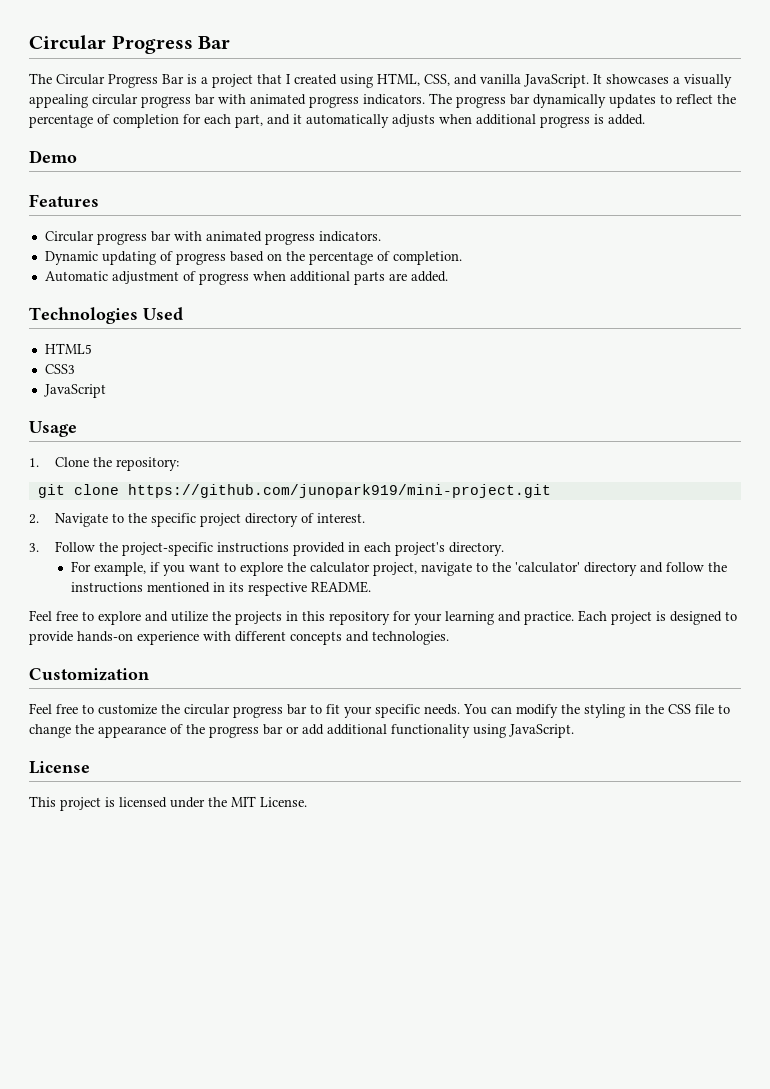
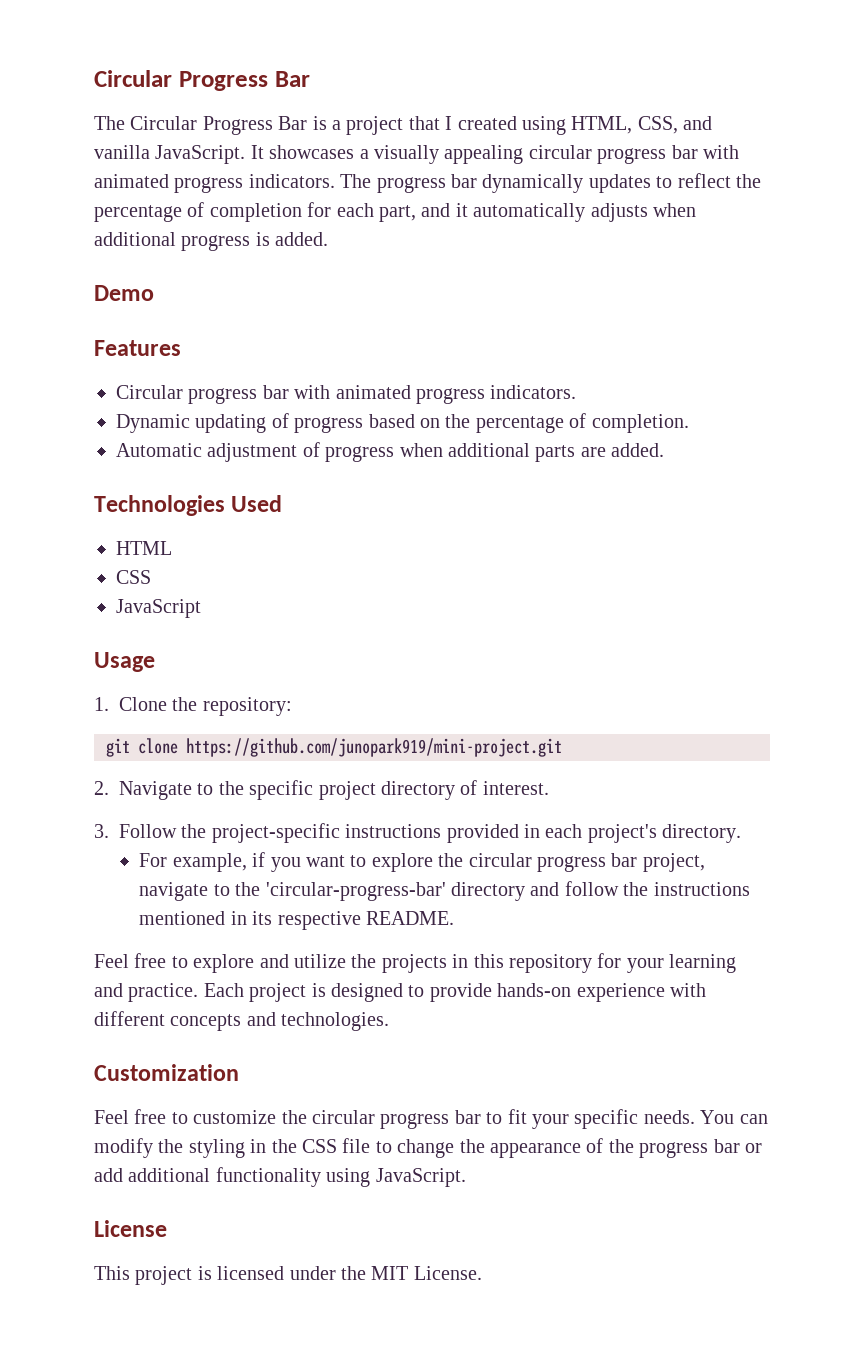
[44,343,92,354] [44,364,75,374] HTML5 // CSS3 -> [116,541,172,555] [116,570,151,584] HTML // CSS
[309,562,370,573] calculator -> [468,853,638,872] circular progress bar
[514,562,580,573] 'calculator' -> [265,882,446,901] 'circular-progress-bar'

